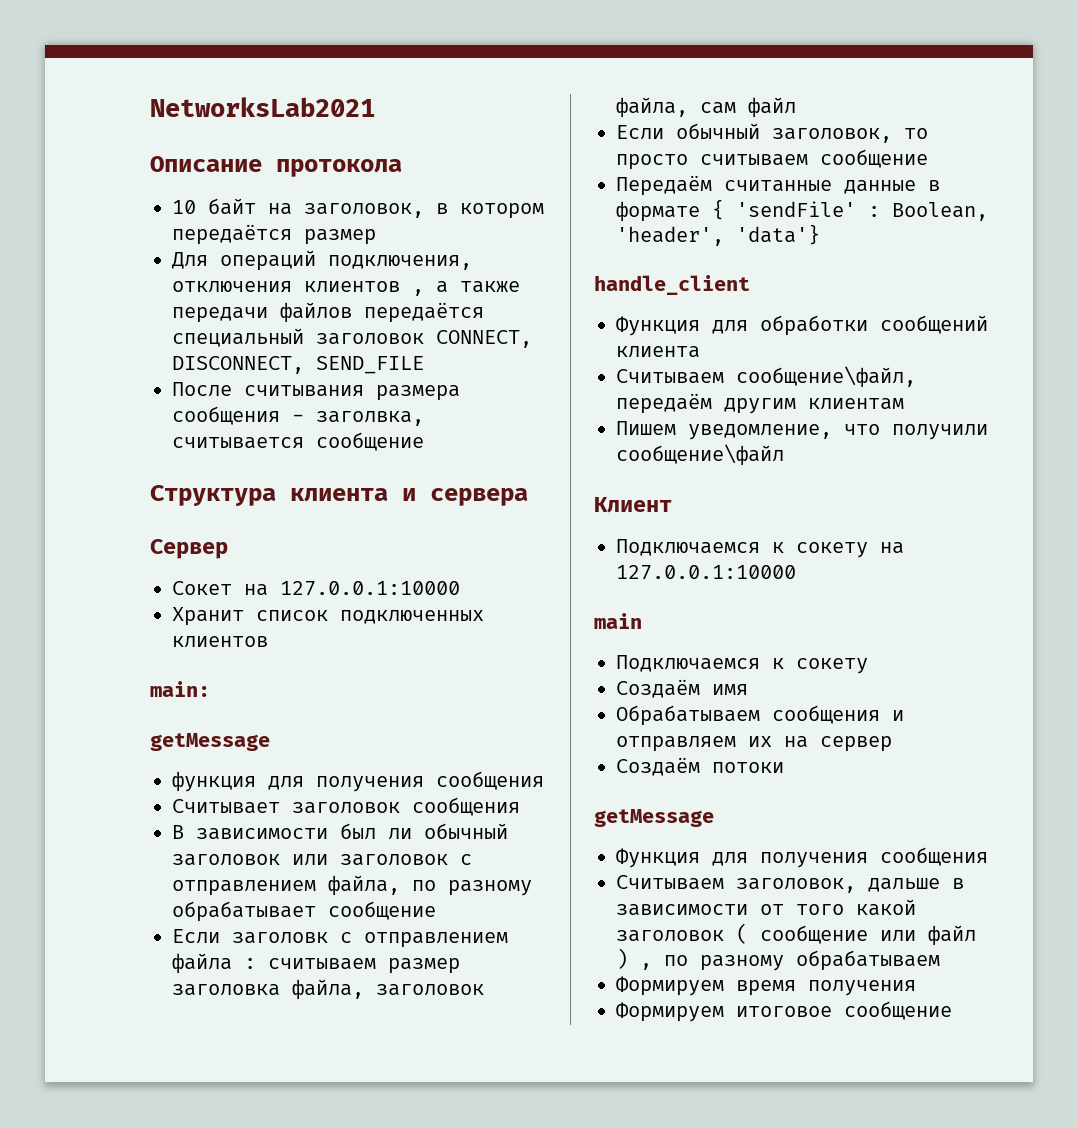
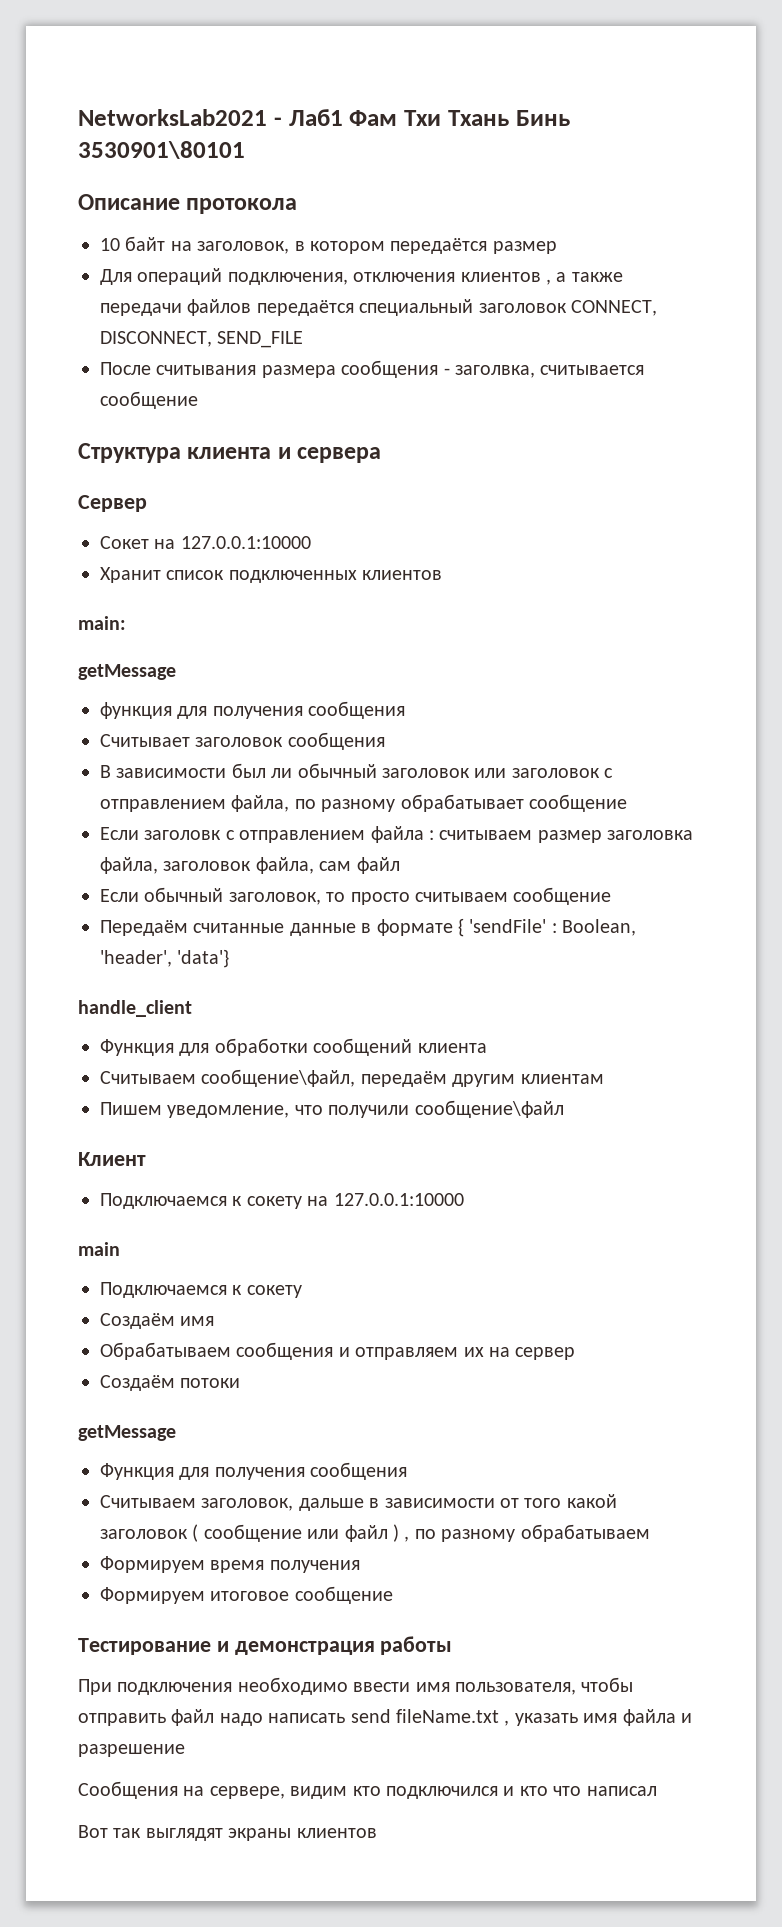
(375, 107) none -> [273,109,570,126] [78,141,245,159] - Лаб1 Фам Тхи Тхань Бинь 3530901\80101
(952, 1010) none -> [78,1636,453,1655] [78,1677,634,1695] [78,1709,692,1726] [78,1744,185,1757] [78,1781,657,1799] [78,1825,377,1841] // Тестирование и демонстрация работы // При подключения необходимо ввести имя пользователя, чтобы отправить файл надо написать send fileName.txt , указать имя файла и разрешение // Сообщения на сервере, видим кто подключился и кто что написал // Вот так выглядят экраны клиентов

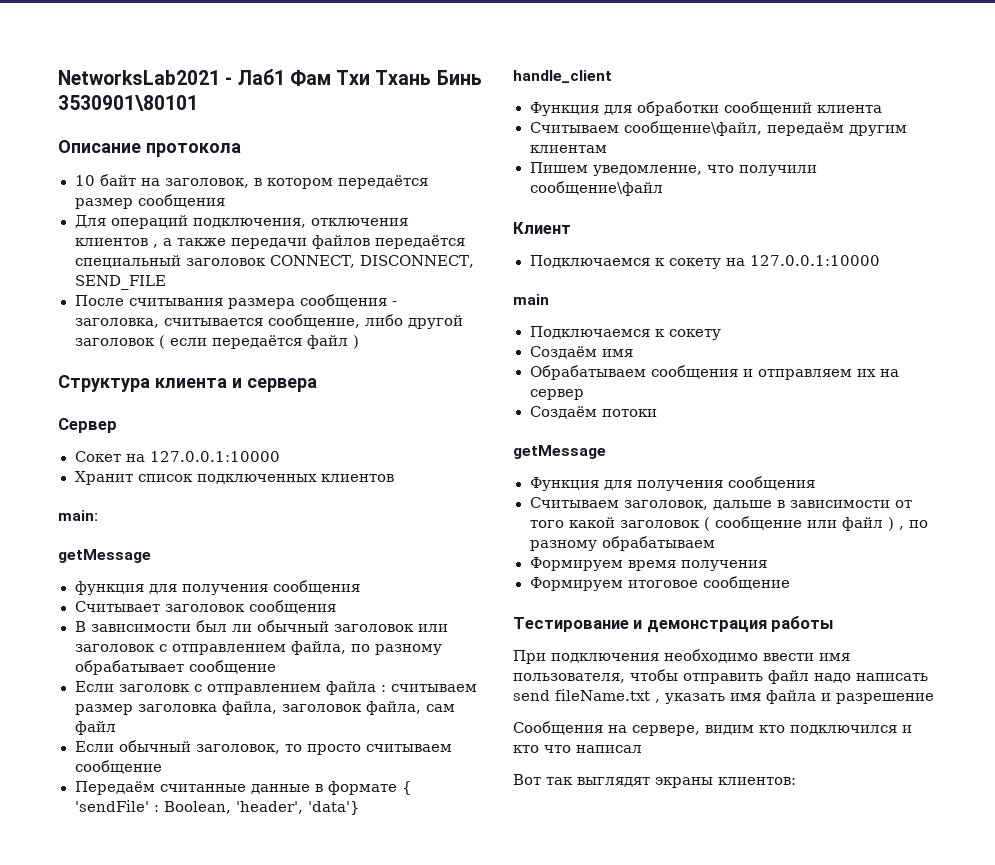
(557, 247) none -> [137,194,225,208] сообщения
[454,365,645,378] [100,391,198,409] заголвка, считывается сообщение -> [74,314,463,329] [74,335,359,349] заголовка, считывается сообщение, либо другой заголовок ( если передаётся файл )
[296,1828,377,1838] клиентов -> [718,777,796,785] клиентов:

